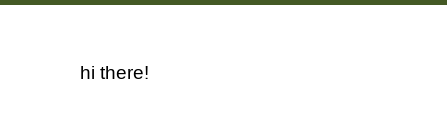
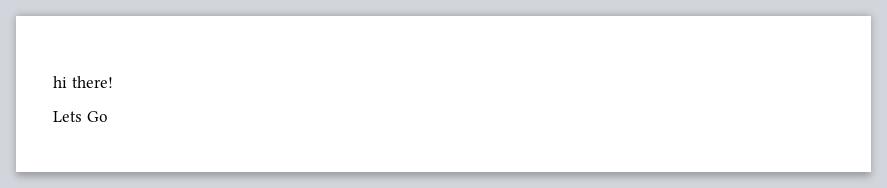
(150, 72) none -> [53,111,108,122] // Lets Go

